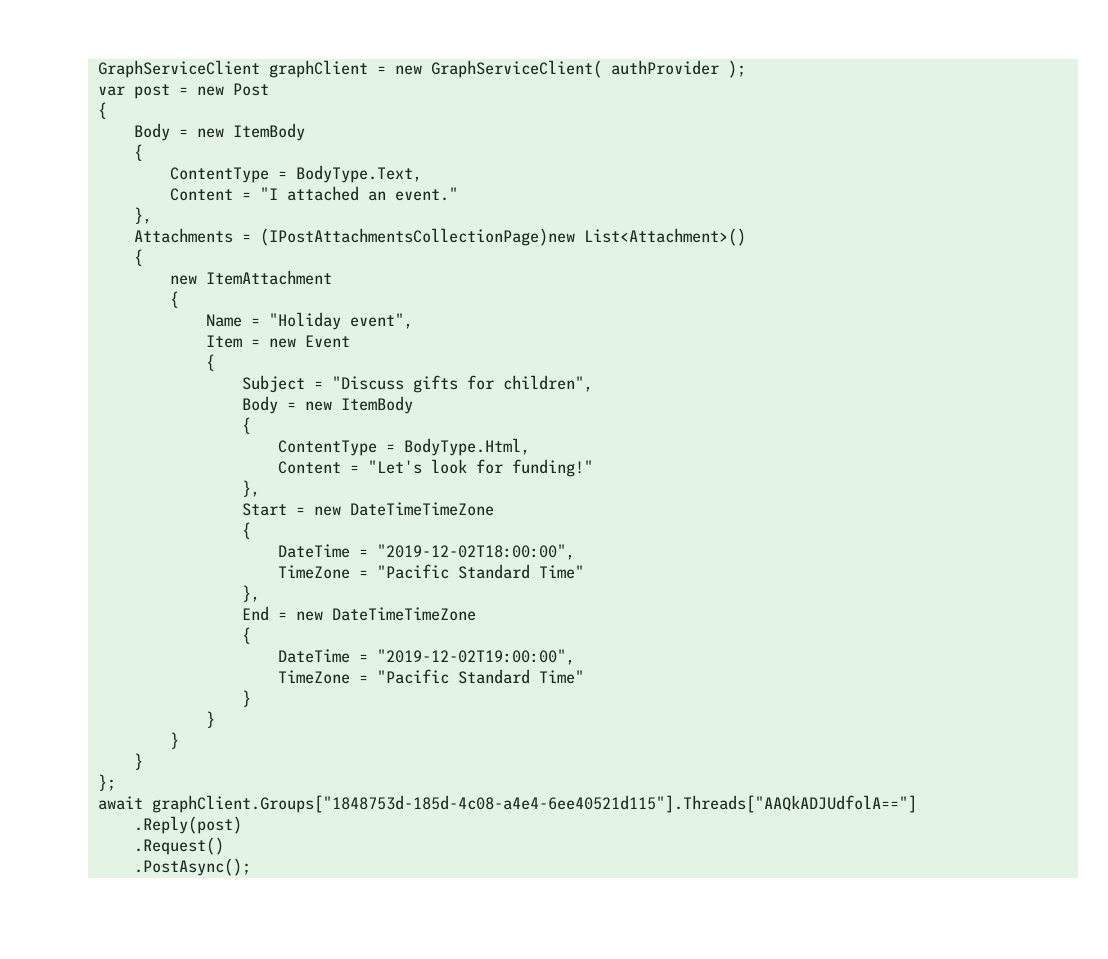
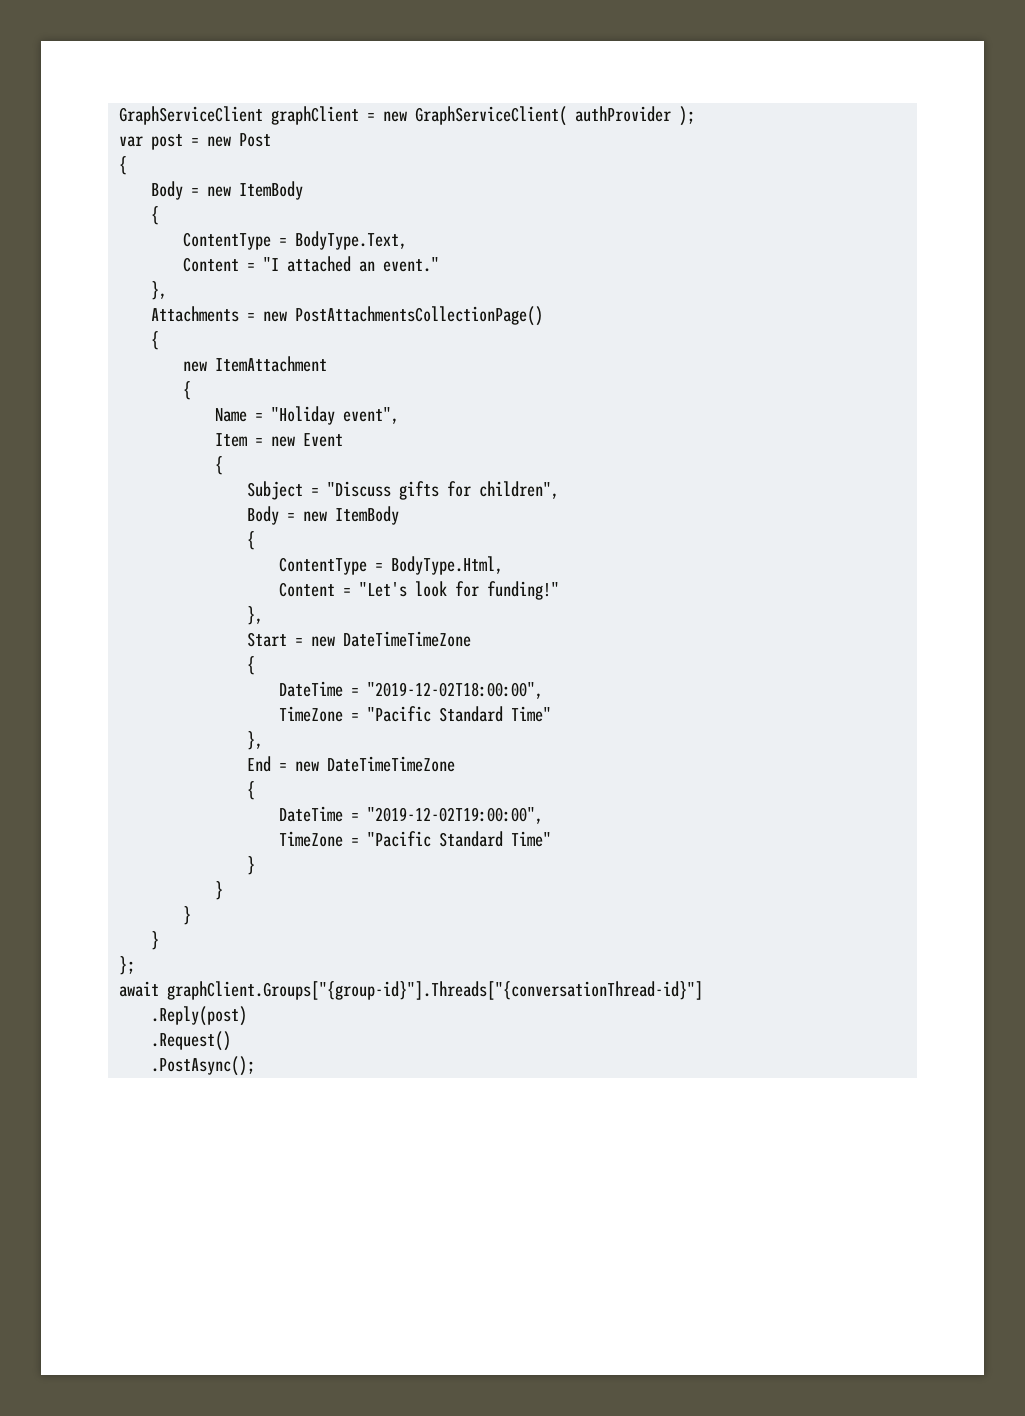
[260,228,747,246] (IPostAttachmentsCollectionPage)new List<Attachment>() -> [263,306,544,326] new PostAttachmentsCollectionPage()
[152,795,918,813] graphClient.Groups["1848753d-185d-4c08-a4e4-6ee40521d115"].Threads["AAQkADJUdfolA=="] -> [167,981,704,1000] graphClient.Groups["{group-id}"].Threads["{conversationThread-id}"]

